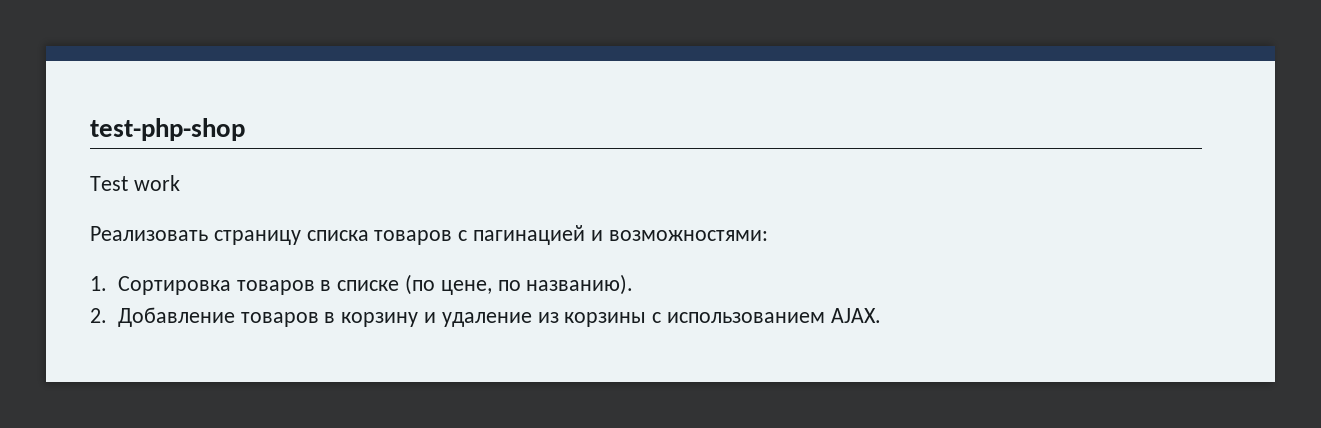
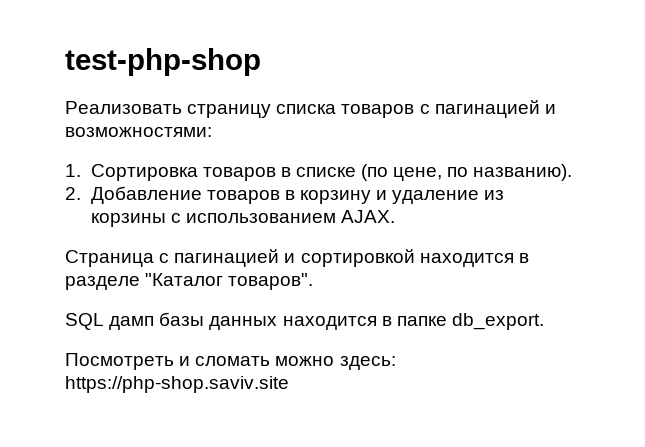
[90,175,180,191] // Test work -> (261, 62) none
(881, 315) none -> [65,249,529,267] [65,273,314,290] [65,312,544,330] [65,353,396,370] [65,376,289,393] // Страница с пагинацией и сортировкой находится в разделе "Каталог товаров". // SQL дамп базы данных находится в папке db_export. // Посмотреть и сломать можно здесь: https://php-shop.saviv.site

